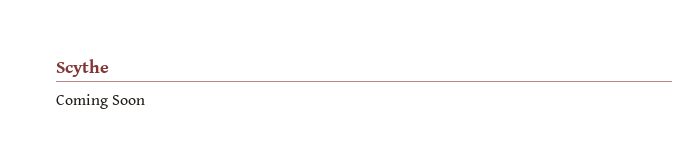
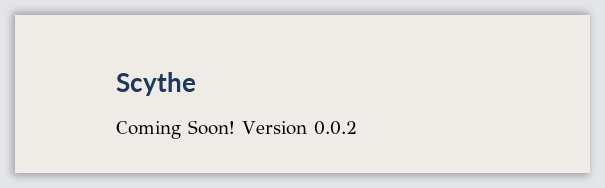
[112,95,146,105] Soon -> [188,120,357,135] Soon! Version 0.0.2

